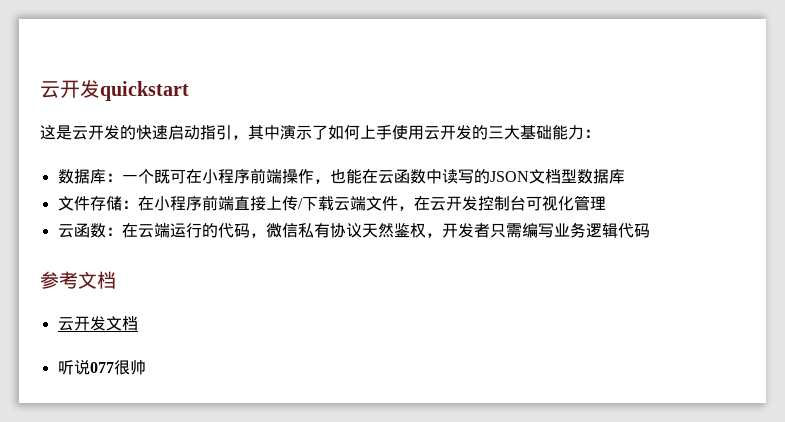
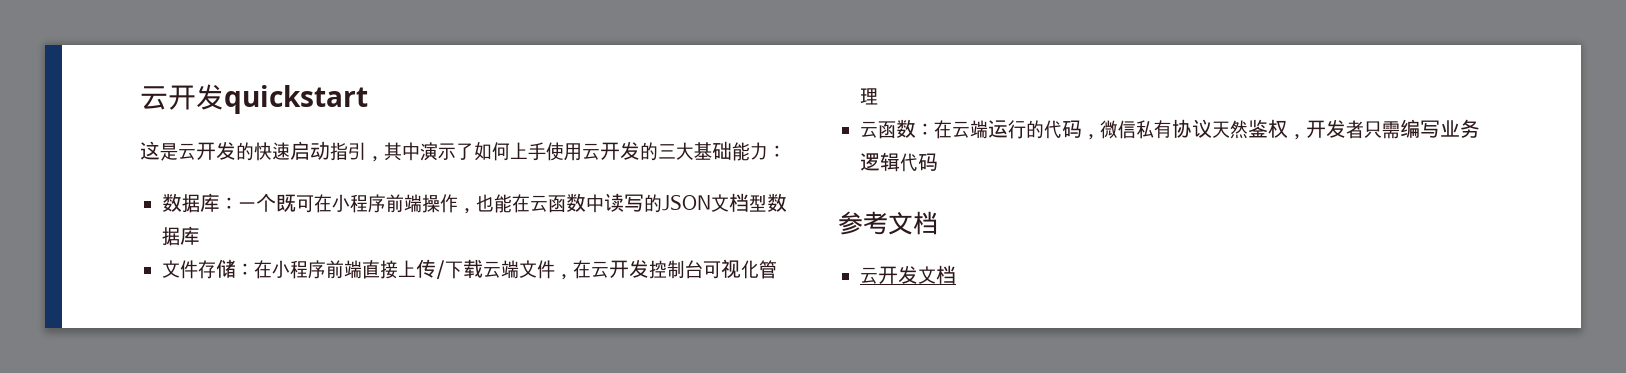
[57,359,146,375] // 听说077很帅 -> (956, 274) none

